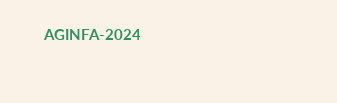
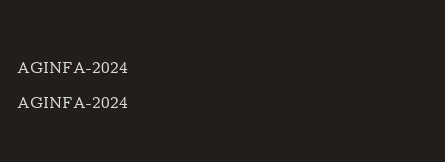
[43,29,141,40] AGINFA-2024 -> [17,62,128,73] [17,97,128,108] AGINFA-2024 // AGINFA-2024

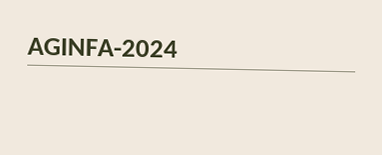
[17,62,128,73] [17,97,128,108] AGINFA-2024 // AGINFA-2024 -> [27,37,178,58] AGINFA-2024

